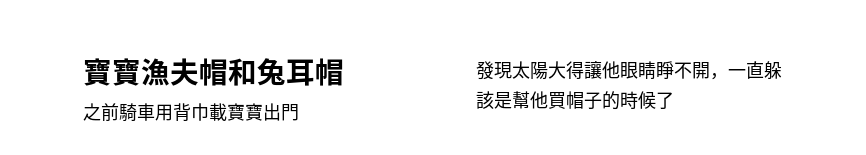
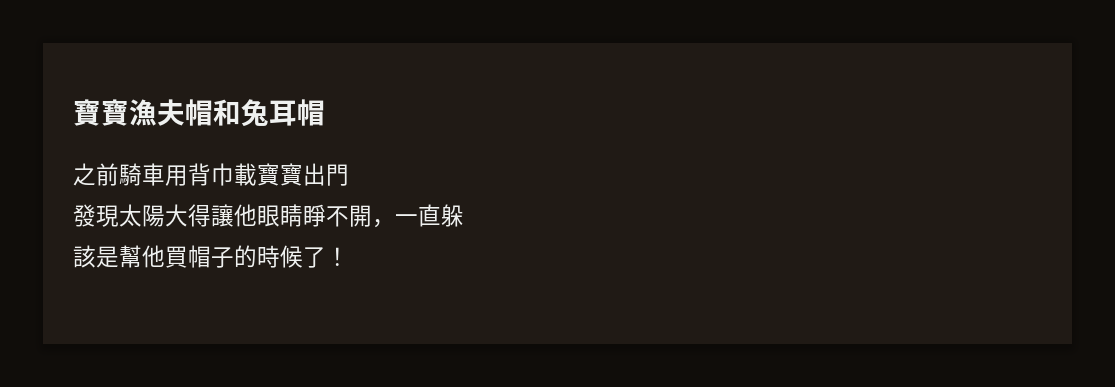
(674, 100) none -> [326,247,349,266] ！

